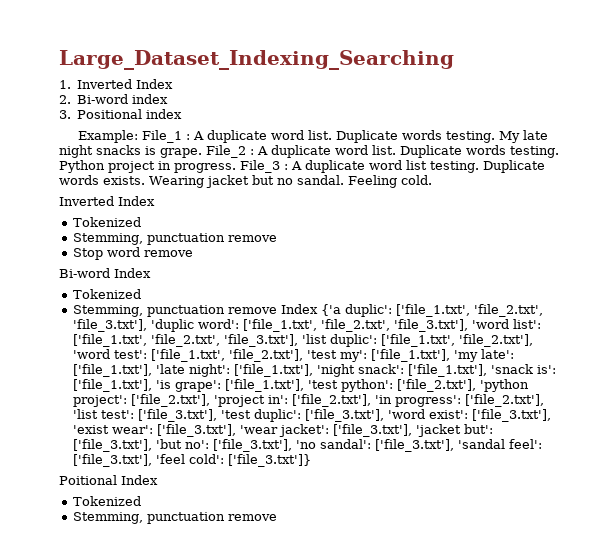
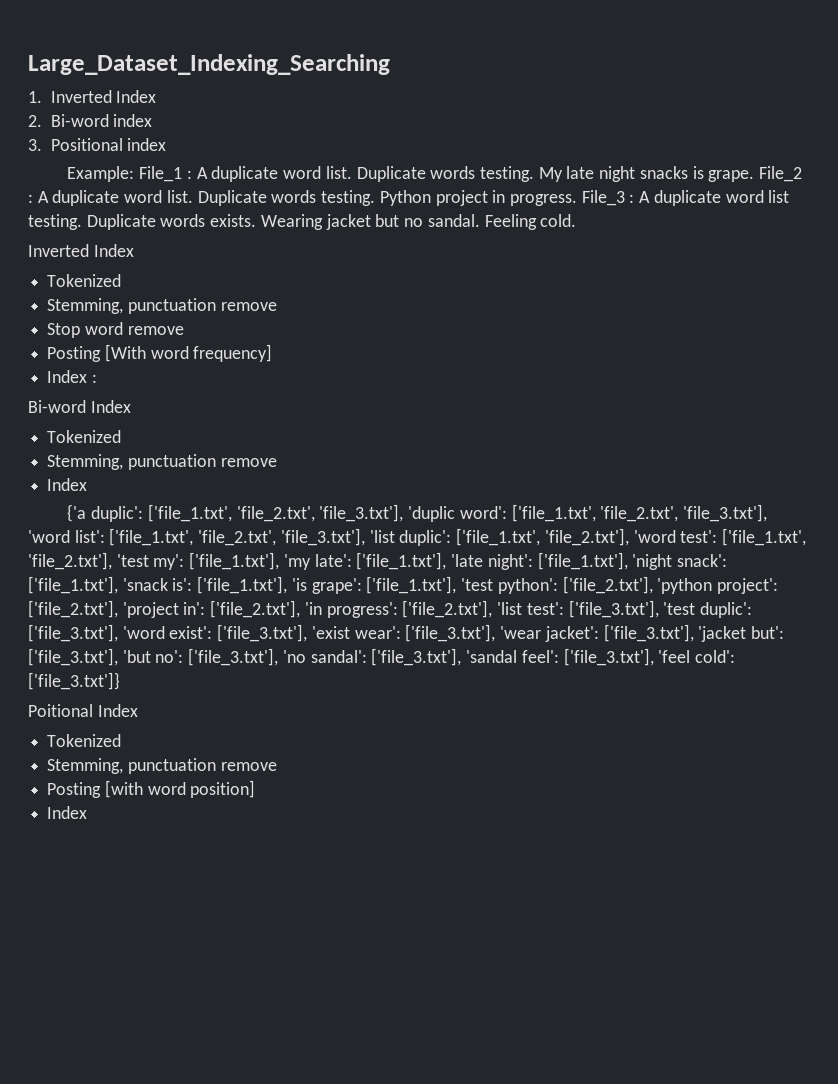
(193, 253) none -> [47,344,273,362] [47,370,97,383] // Posting [With word frequency] // Index :
[280,304,318,314] Index -> [47,478,88,491] // Index //
(277, 517) none -> [47,780,256,798] [47,806,88,819] // Posting [with word position] // Index

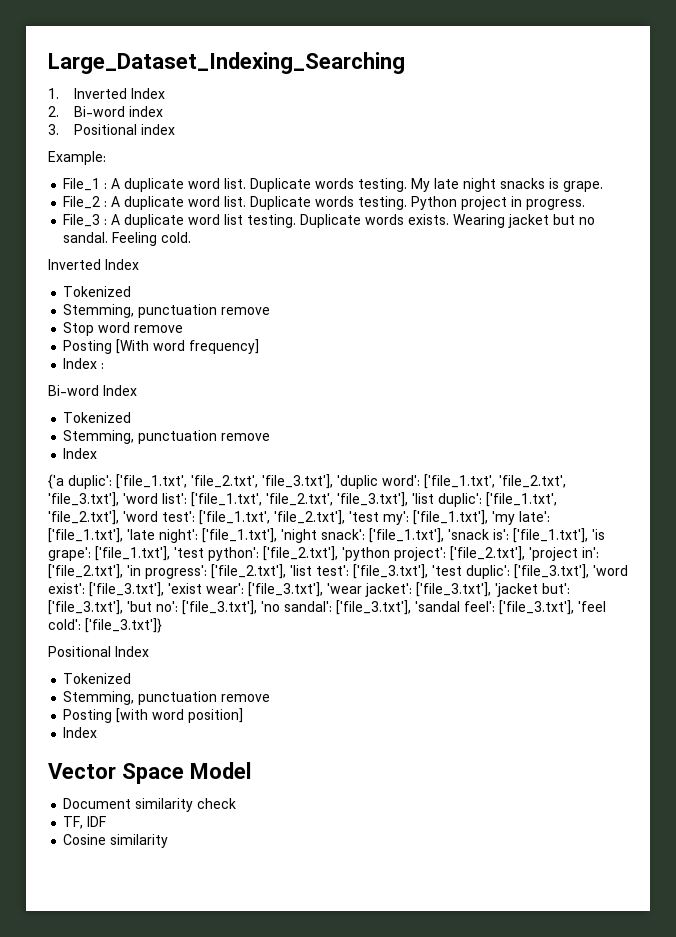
(135, 174) none -> (106, 158) //
(755, 176) none -> (604, 186) //
(577, 200) none -> (586, 204) //
[28,704,93,717] Poitional -> [48,646,111,657] Positional
(88, 812) none -> [48,762,251,784] [63,798,237,812] [63,816,107,829] [63,834,169,848] // Vector Space Model // Document similarity check // TF, IDF // Cosine similarity

